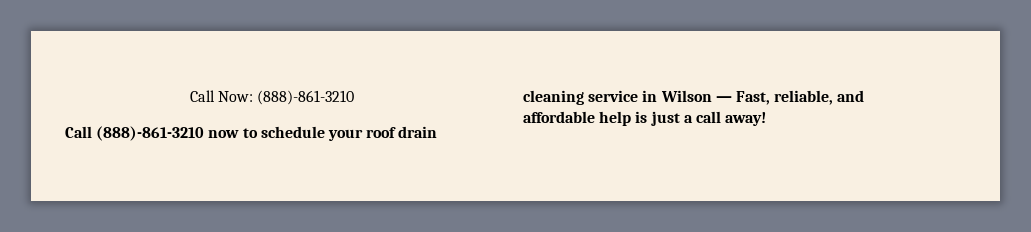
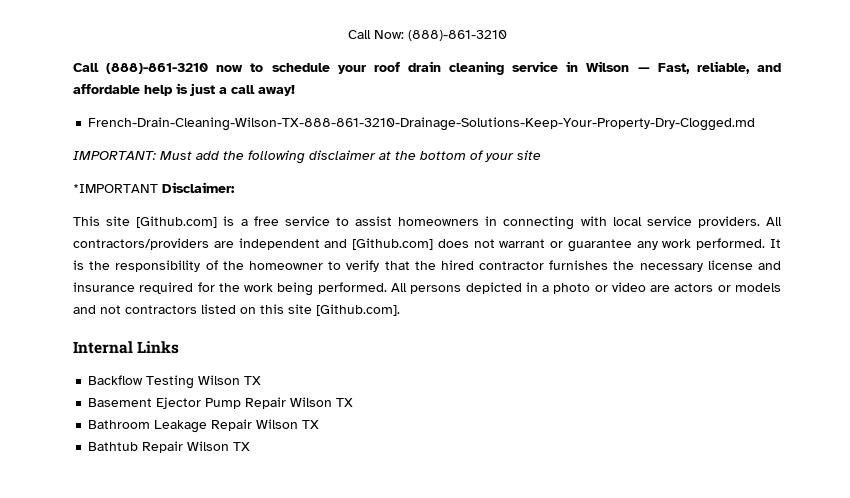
(767, 119) none -> [88,117,756,131] [73,150,541,164] [73,182,235,193] [73,216,782,230] [73,238,781,252] [73,260,781,272] [73,282,782,296] [73,304,400,316] [73,341,180,354] [88,375,262,389] [88,397,354,409] [88,419,320,433] [88,441,251,453] // French-Drain-Cleaning-Wilson-TX-888-861-3210-Drainage-Solutions-Keep-Your-Property-Dry-Clogged.md // IMPORTANT: Must add the following disclaimer at the bottom of your site // *IMPORTANT Disclaimer: // This site [Github.com] is a free service to assist homeowners in connecting with local service providers. All contractors/providers are independent and [Github.com] does not warrant or guarantee any work performed. It is the responsibility of the homeowner to verify that the hired contractor furnishes the necessary license and insurance required for the work being performed. All persons depicted in a photo or video are actors or models and not contractors listed on this site [Github.com]. // Internal Links // Backflow Testing Wilson TX // Basement Ejector Pump Repair Wilson TX // Bathroom Leakage Repair Wilson TX // Bathtub Repair Wilson TX

